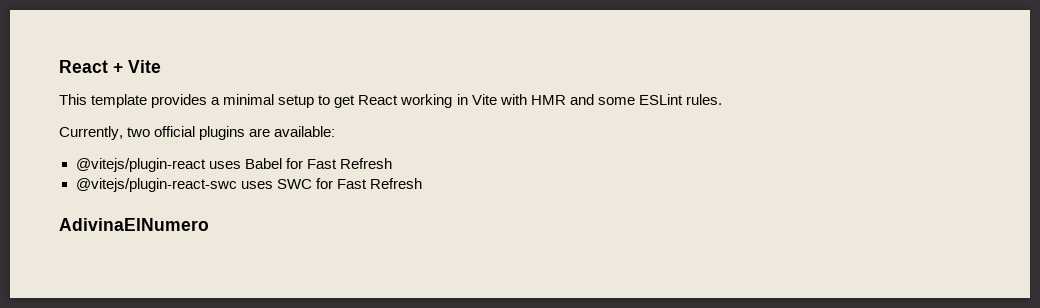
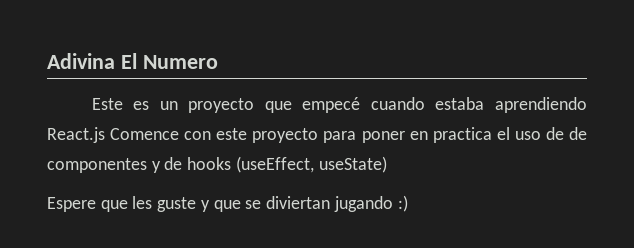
[59,60,161,73] [59,94,722,108] [59,126,336,140] [75,158,392,172] [75,178,422,192] [59,218,209,231] React + Vite // This template provides a minimal setup to get React working in Vite with HMR and some ESLint rules. // Currently, two official plugins are available: // @vitejs/plugin-react uses Babel for Fast Refresh // @vitejs/plugin-react-swc uses SWC for Fast Refresh // AdivinaElNumero -> [47,53,218,69] [91,97,587,113] [47,127,587,143] [47,156,387,173] [47,195,408,212] Adivina El Numero // Este es un proyecto que empecé cuando estaba aprendiendo React.js Comence con este proyecto para poner en practica el uso de de componentes y de hooks (useEffect, useState) // Espere que les guste y que se diviertan jugando :)

